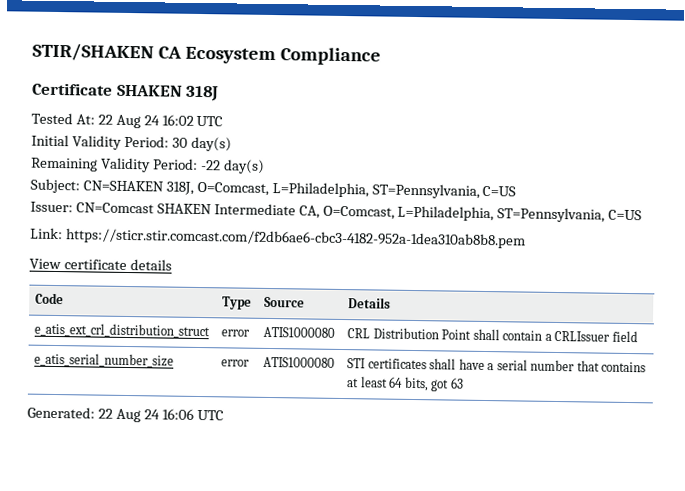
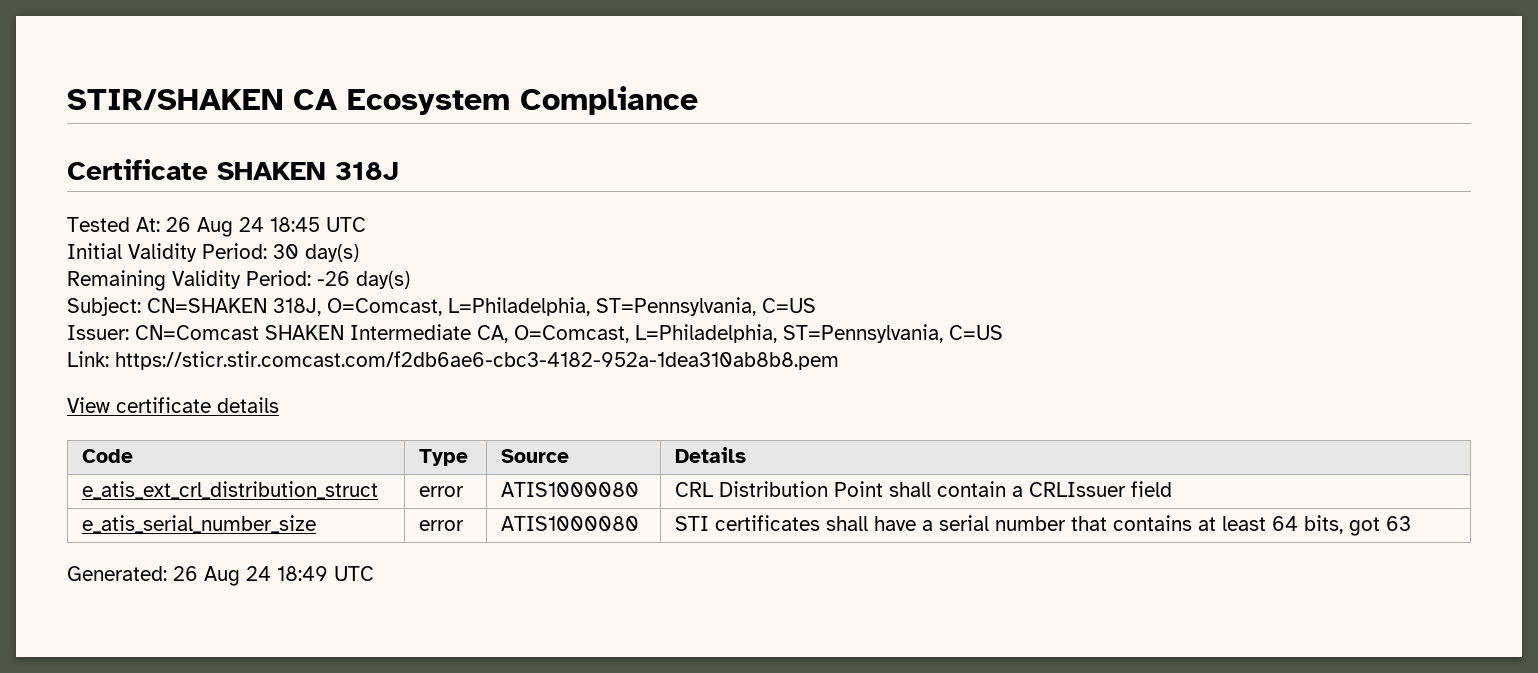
[97,114,194,129] 22 Aug 24 16:02 -> [166,217,320,237] 26 Aug 24 18:45
[200,160,221,171] -22 -> [317,271,350,286] -26
[97,408,194,423] 22 Aug 24 16:06 -> [173,566,328,586] 26 Aug 24 18:49

